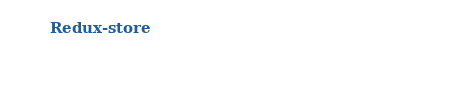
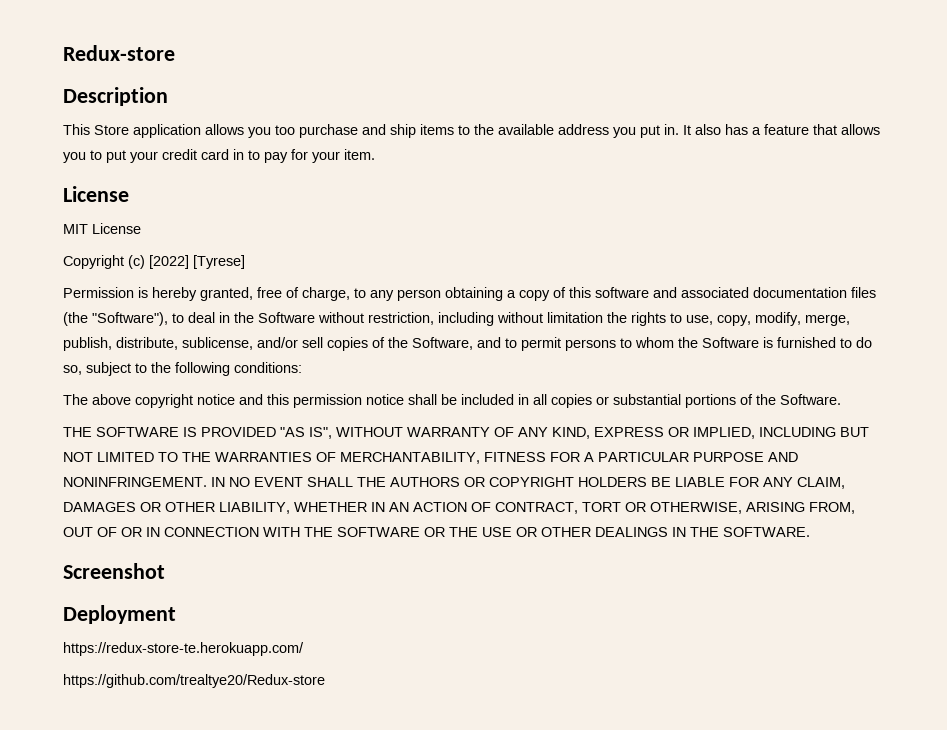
(151, 27) none -> [63,87,168,106] [63,124,880,138] [63,149,375,163] [63,186,129,202] [63,223,141,234] [63,255,245,269] [63,287,876,301] [63,312,850,326] [63,337,872,351] [63,362,302,376] [63,394,841,408] [63,427,869,439] [63,452,798,464] [63,477,845,489] [63,502,855,514] [63,527,810,537] [63,563,165,579] [63,605,176,624] [63,642,304,656] [63,674,325,688] // Description // This Store application allows you too purchase and ship items to the available address you put in. It also has a feature that allows you to put your credit card in to pay for your item. // License // MIT License // Copyright (c) [2022] [Tyrese] // Permission is hereby granted, free of charge, to any person obtaining a copy of this software and associated documentation files (the "Software"), to deal in the Software without restriction, including without limitation the rights to use, copy, modify, merge, publish, distribute, sublicense, and/or sell copies of the Software, and to permit persons to whom the Software is furnished to do so, subject to the following conditions: // The above copyright notice and this permission notice shall be included in all copies or substantial portions of the Software. // THE SOFTWARE IS PROVIDED "AS IS", WITHOUT WARRANTY OF ANY KIND, EXPRESS OR IMPLIED, INCLUDING BUT NOT LIMITED TO THE WARRANTIES OF MERCHANTABILITY, FITNESS FOR A PARTICULAR PURPOSE AND NONINFRINGEMENT. IN NO EVENT SHALL THE AUTHORS OR COPYRIGHT HOLDERS BE LIABLE FOR ANY CLAIM, DAMAGES OR OTHER LIABILITY, WHETHER IN AN ACTION OF CONTRACT, TORT OR OTHERWISE, ARISING FROM, OUT OF OR IN CONNECTION WITH THE SOFTWARE OR THE USE OR OTHER DEALINGS IN THE SOFTWARE. // Screenshot // Deployment // https://redux-store-te.herokuapp.com/ // https://github.com/trealtye20/Redux-store

